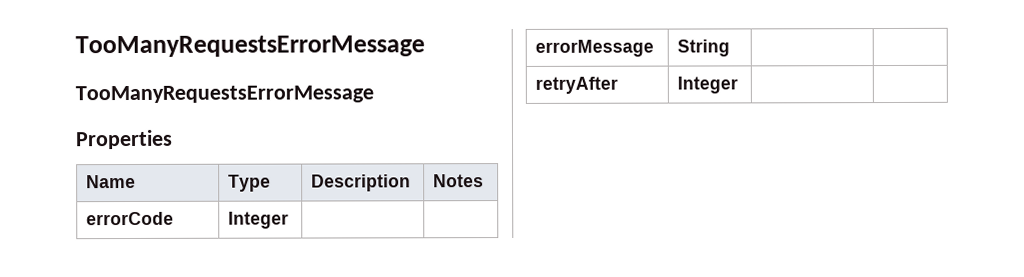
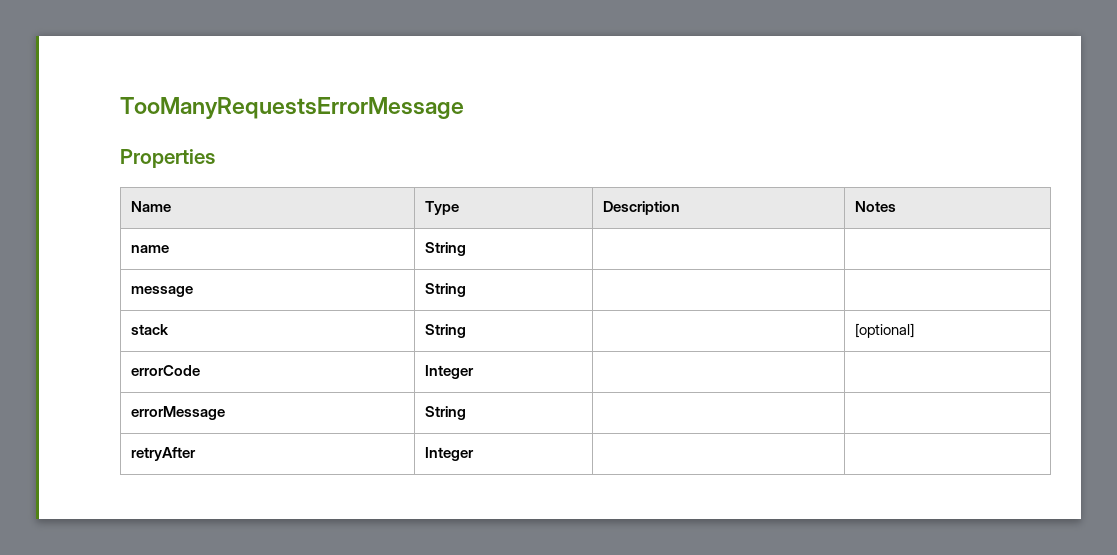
[75,35,425,58] [75,85,374,104] TooManyRequestsErrorMessage // TooManyRequestsErrorMessage -> [120,97,464,119] TooManyRequestsErrorMessage
(485, 181) none -> [130,245,169,253] [424,242,466,256] [130,286,193,297] [424,283,466,297] [130,324,169,335] [424,324,466,338] [854,323,914,338] // name | String | | // message | String | | // stack | String | | [optional]

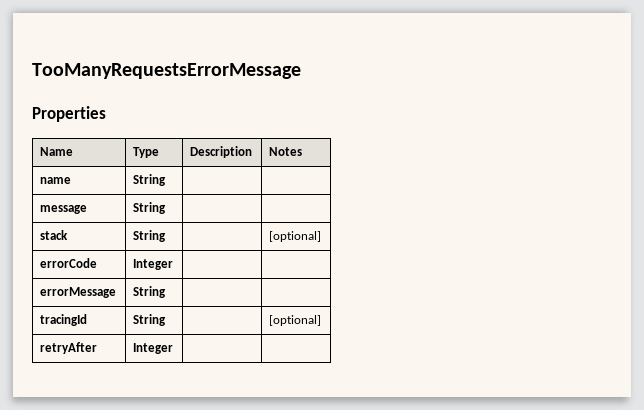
(466, 413) none -> [40,314,88,326] [133,314,167,326] [269,315,322,326] // tracingId | String | | [optional]

